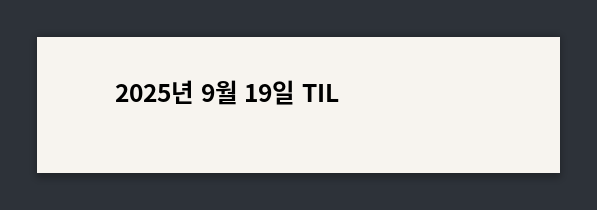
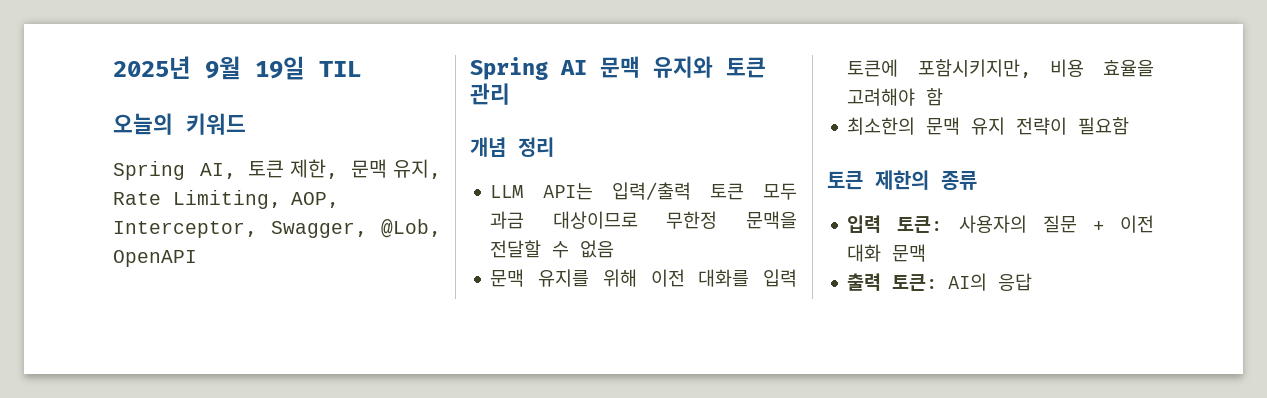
(339, 93) none -> [113,113,246,135] [113,159,440,180] [113,190,338,209] [113,219,440,238] [113,250,197,267] [470,56,766,80] [470,83,510,105] [470,137,554,157] [490,182,797,200] [490,211,797,229] [490,240,615,258] [490,269,797,287] [847,59,1154,78] [847,88,944,106] [847,117,1130,135] [827,170,977,190] [847,215,1154,233] [847,244,927,262] [847,273,1033,291] // 오늘의 키워드 // Spring AI, 토큰 제한, 문맥 유지, Rate Limiting, AOP, Interceptor, Swagger, @Lob, OpenAPI // Spring AI 문맥 유지와 토큰 관리 // 개념 정리 // LLM API는 입력/출력 토큰 모두 과금 대상이므로 무한정 문맥을 전달할 수 없음 // 문맥 유지를 위해 이전 대화를 입력 토큰에 포함시키지만, 비용 효율을 고려해야 함 // 최소한의 문맥 유지 전략이 필요함 // 토큰 제한의 종류 // 입력 토큰: 사용자의 질문 + 이전 대화 문맥 // 출력 토큰: AI의 응답

